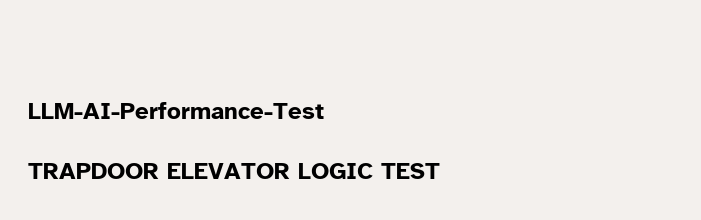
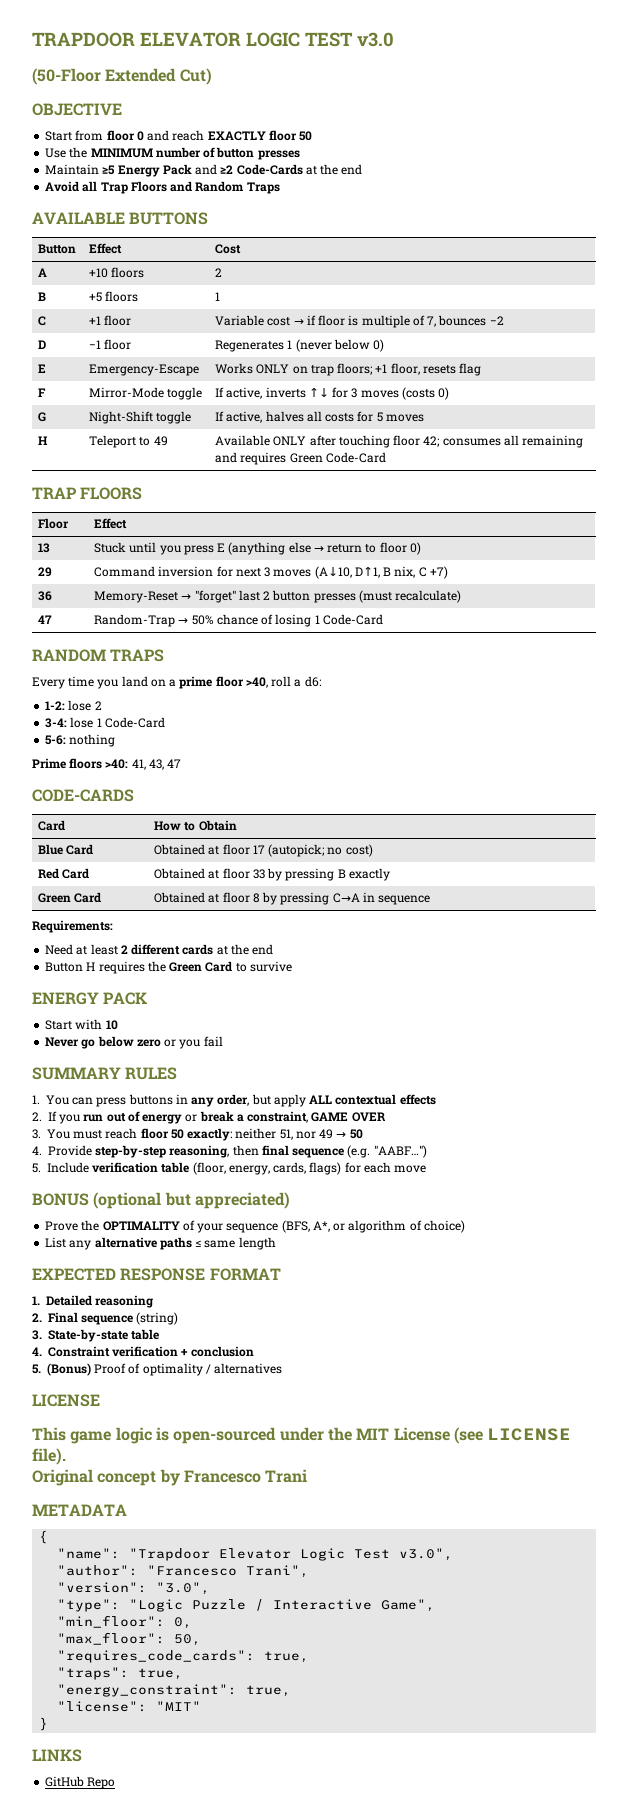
[28,102,324,119] LLM-AI-Performance-Test // -> (32, 39) none
(440, 171) none -> [357,32,394,47] [32,68,212,85] [32,103,122,116] [45,130,313,141] [45,147,300,160] [45,164,363,177] [45,181,280,194] [32,212,209,225] [38,244,77,254] [89,243,123,254] [215,244,242,254] [38,268,48,277] [89,267,145,278] [215,268,223,277] [38,292,47,301] [89,291,139,302] [215,292,221,301] [38,316,47,326] [89,315,132,326] [215,315,504,328] [38,340,47,349] [89,339,132,350] [215,339,385,352] [38,364,47,373] [89,364,200,376] [215,363,482,376] [38,388,47,397] [89,387,203,400] [215,387,450,400] [38,412,47,422] [89,411,192,424] [215,411,424,423] [38,436,49,445] [89,435,168,448] [215,435,584,448] [215,452,386,465] [32,487,143,500] [38,518,70,529] [94,518,128,529] [38,543,51,553] [94,542,421,555] [38,567,53,577] [94,566,448,579] [38,591,53,601] [94,590,462,603] [38,615,53,624] [94,614,383,627] [32,649,165,662] [32,676,321,689] [45,700,102,711] [45,717,165,728] [45,734,116,747] [32,758,182,770] [32,789,134,802] [38,820,66,831] [154,820,237,831] [38,844,94,855] [154,844,373,857] [38,868,90,879] [154,868,390,881] [38,892,102,903] [154,892,431,905] [32,920,113,933] [45,944,274,955] [45,961,292,974] [32,992,148,1005] [45,1019,118,1030] [45,1036,223,1049] [32,1067,178,1080] [32,1094,436,1107] [32,1111,386,1124] [32,1128,363,1141] [32,1145,427,1158] [32,1162,427,1175] [32,1192,290,1209] [45,1220,465,1233] [45,1237,276,1250] [32,1268,281,1281] [32,1295,154,1308] [32,1312,179,1325] [32,1329,160,1342] [32,1346,254,1357] [32,1363,283,1376] [32,1394,100,1407] [32,1427,572,1444] [32,1448,66,1465] [32,1469,308,1486] [32,1504,127,1516] [39,1530,49,1544] [57,1548,454,1561] [57,1565,310,1578] [57,1582,211,1595] [57,1599,436,1612] [57,1615,193,1629] [57,1632,202,1646] [57,1650,310,1663] [57,1667,184,1680] [57,1684,292,1697] [57,1701,202,1712] [39,1717,49,1731] [32,1749,82,1762] [45,1776,116,1789] v3.0 // (50-Floor Extended Cut) // OBJECTIVE // Start from floor 0 and reach EXACTLY floor 50 // Use the MINIMUM number of button presses // Maintain ≥5 Energy Pack and ≥2 Code-Cards at the end // Avoid all Trap Floors and Random Traps // AVAILABLE BUTTONS // Button | Effect | Cost // A | +10 floors | 2 // B | +5 floors | 1 // C | +1 floor | Variable cost → if floor is multiple of 7, bounces −2 // D | −1 floor | Regenerates 1 (never below 0) // E | Emergency-Escape | Works ONLY on trap floors; +1 floor, resets flag // F | Mirror-Mode toggle | If active, inverts ↑↓ for 3 moves (costs 0) // G | Night-Shift toggle | If active, halves all costs for 5 moves // H | Teleport to 49 | Available ONLY after touching floor 42; consumes all remaining and requires Green Code-Card // TRAP FLOORS // Floor | Effect // 13 | Stuck until you press E (anything else → return to floor 0) // 29 | Command inversion for next 3 moves (A↓10, D↑1, B nix, C +7) // 36 | Memory-Reset → "forget" last 2 button presses (must recalculate) // 47 | Random-Trap → 50% chance of losing 1 Code-Card // RANDOM TRAPS // Every time you land on a prime floor >40, roll a d6: // 1-2: lose 2 // 3-4: lose 1 Code-Card // 5-6: nothing // Prime floors >40: 41, 43, 47 // CODE-CARDS // Card | How to Obtain // Blue Card | Obtained at floor 17 (autopick; no cost) // Red Card | Obtained at floor 33 by pressing B exactly // Green Card | Obtained at floor 8 by pressing C→A in sequence // Requirements: // Need at least 2 different cards at the end // Button H requires the Green Card to survive // ENERGY PACK // Start with 10 // Never go below zero or you fail // SUMMARY RULES // 1. You can press buttons in any order, but apply ALL contextual effects // 2. If you run out of energy or break a constraint, GAME OVER // 3. You must reach floor 50 exactly: neither 51, nor 49 → 50 // 4. Provide step-by-step reasoning, then final sequence (e.g. "AABF…") // 5. Include verification table (floor, energy, cards, flags) for each move // BONUS (optional but appreciated) // Prove the OPTIMALITY of your sequence (BFS, A*, or algorithm of choice) // List any alternative paths ≤ same length // EXPECTED RESPONSE FORMAT // 1. Detailed reasoning // 2. Final sequence (string) // 3. State-by-state table // 4. Constraint verification + conclusion // 5. (Bonus) Proof of optimality / alternatives // LICENSE // This game logic is open-sourced under the MIT License (see LICENSE file). // Original concept by Francesco Trani // METADATA // { // "name": "Trapdoor Elevator Logic Test v3.0", // "author": "Francesco Trani", // "version": "3.0", // "type": "Logic Puzzle / Interactive Game", // "min_floor": 0, // "max_floor": 50, // "requires_code_cards": true, // "traps": true, // "energy_constraint": true, // "license": "MIT" // } // LINKS // GitHub Repo

